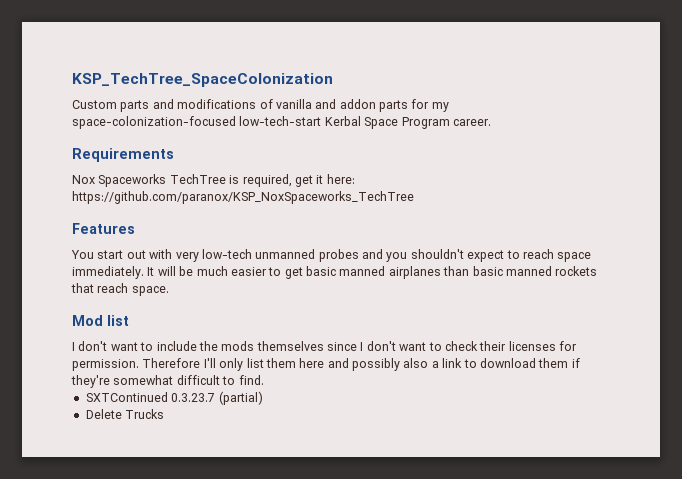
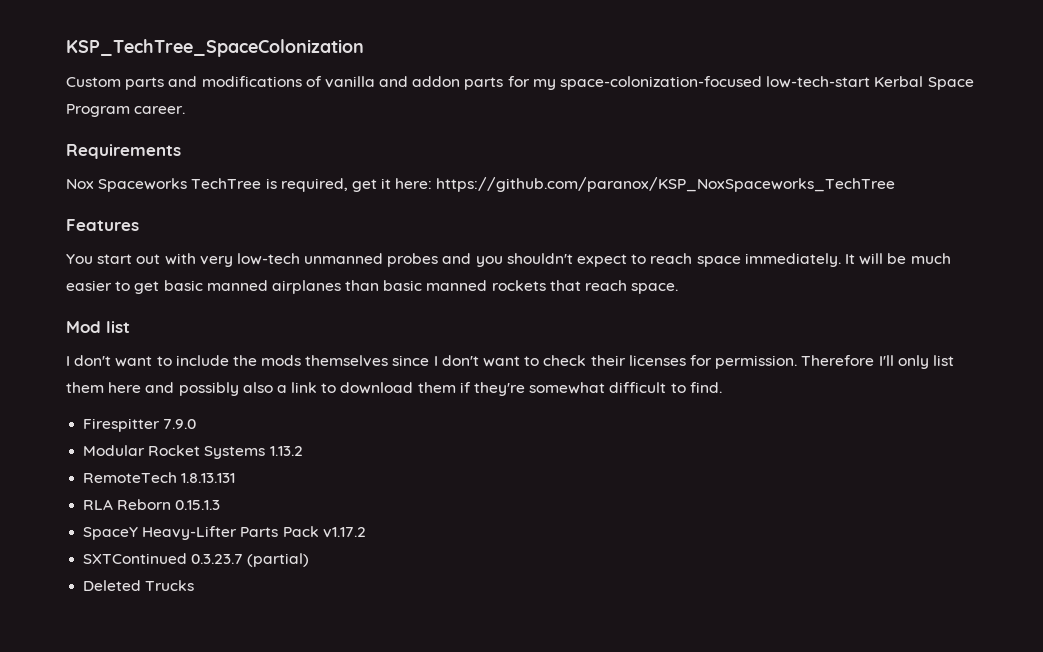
(264, 380) none -> [83,418,197,432] [83,445,303,459] [83,472,236,483] [83,499,221,510] [83,526,366,540] // Firespitter 7.9.0 // Modular Rocket Systems 1.13.2 // RemoteTech 1.8.13.131 // RLA Reborn 0.15.1.3 // SpaceY Heavy-Lifter Parts Pack v1.17.2
[85,409,122,419] Delete -> [83,580,142,591] Deleted

